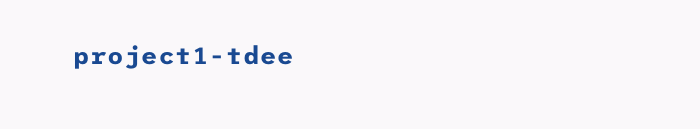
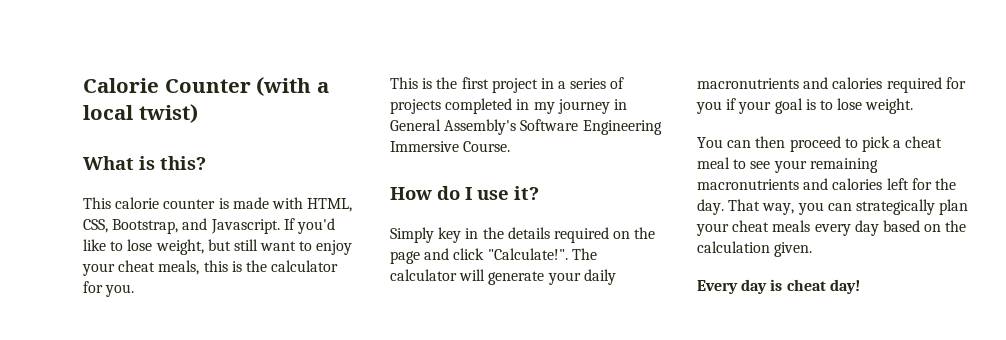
[73,45,294,69] project1-tdee -> [83,77,329,96] [83,104,198,123] [83,156,206,170] [83,197,353,212] [83,218,335,234] [83,239,353,255] [82,260,339,276] [83,281,135,297] [390,77,625,93] [390,98,627,114] [390,119,662,135] [390,141,511,152] [390,186,539,200] [390,227,656,243] [390,248,597,264] [390,269,616,285] [697,77,966,93] [696,98,914,114] [697,136,943,152] [697,157,878,173] [697,178,956,190] [697,199,969,215] [696,220,967,236] [697,241,813,257] [697,279,860,294] Calorie Counter (with a local twist) // What is this? // This calorie counter is made with HTML, CSS, Bootstrap, and Javascript. If you'd like to lose weight, but still want to enjoy your cheat meals, this is the calculator for you. // This is the first project in a series of projects completed in my journey in General Assembly's Software Engineering Immersive Course. // How do I use it? // Simply key in the details required on the page and click "Calculate!". The calculator will generate your daily macronutrients and calories required for you if your goal is to lose weight. // You can then proceed to pick a cheat meal to see your remaining macronutrients and calories left for the day. That way, you can strategically plan your cheat meals every day based on the calculation given. // Every day is cheat day!

